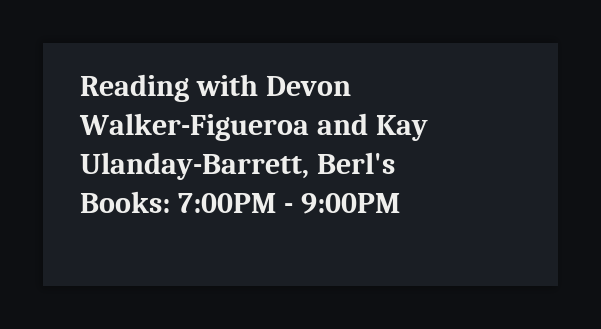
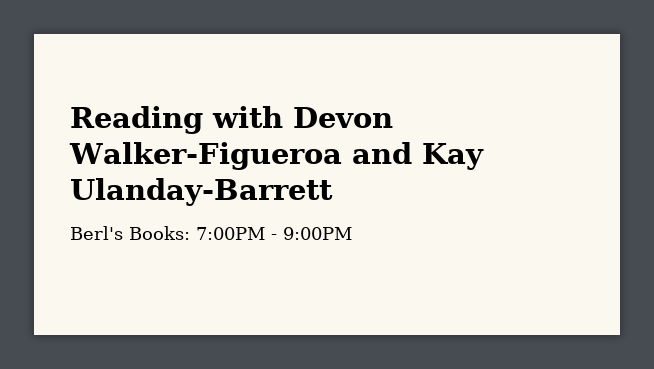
[80,152,309,180] Ulanday-Barrett, -> [70,178,333,206] Ulanday-Barrett //

